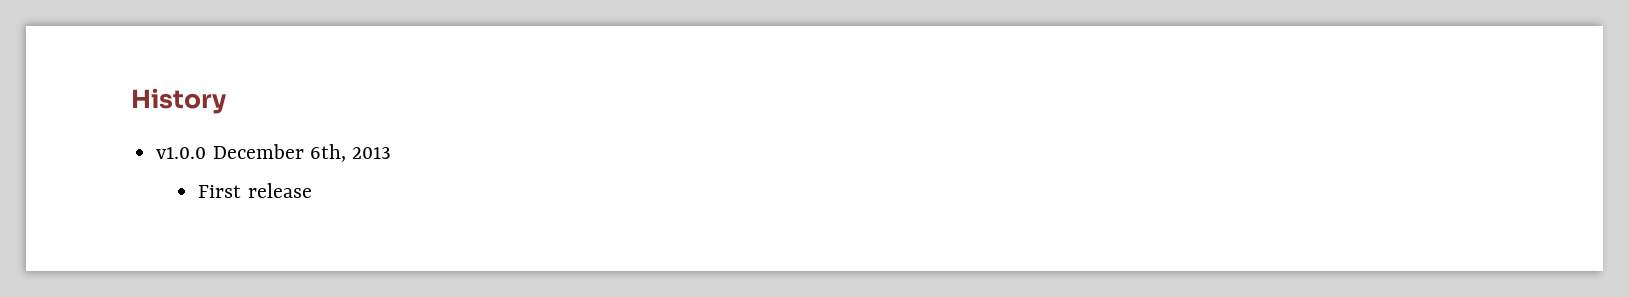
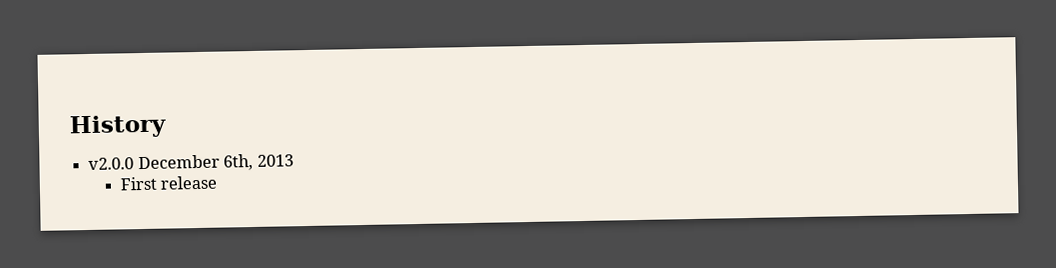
[156,147,207,159] v1.0.0 -> [88,157,135,170] v2.0.0

